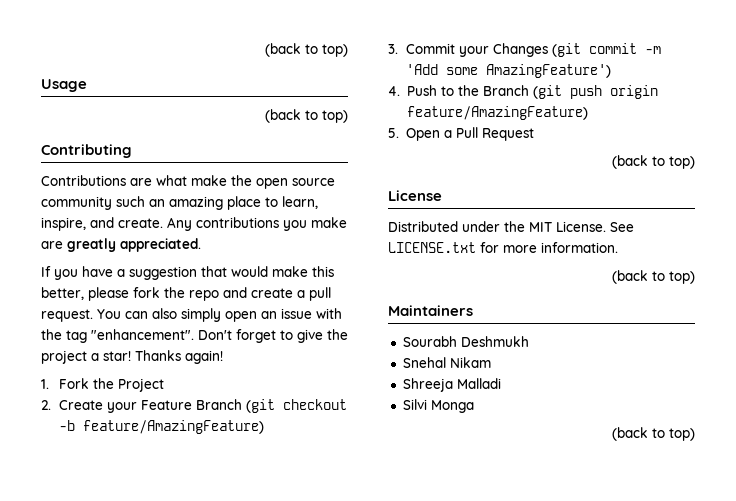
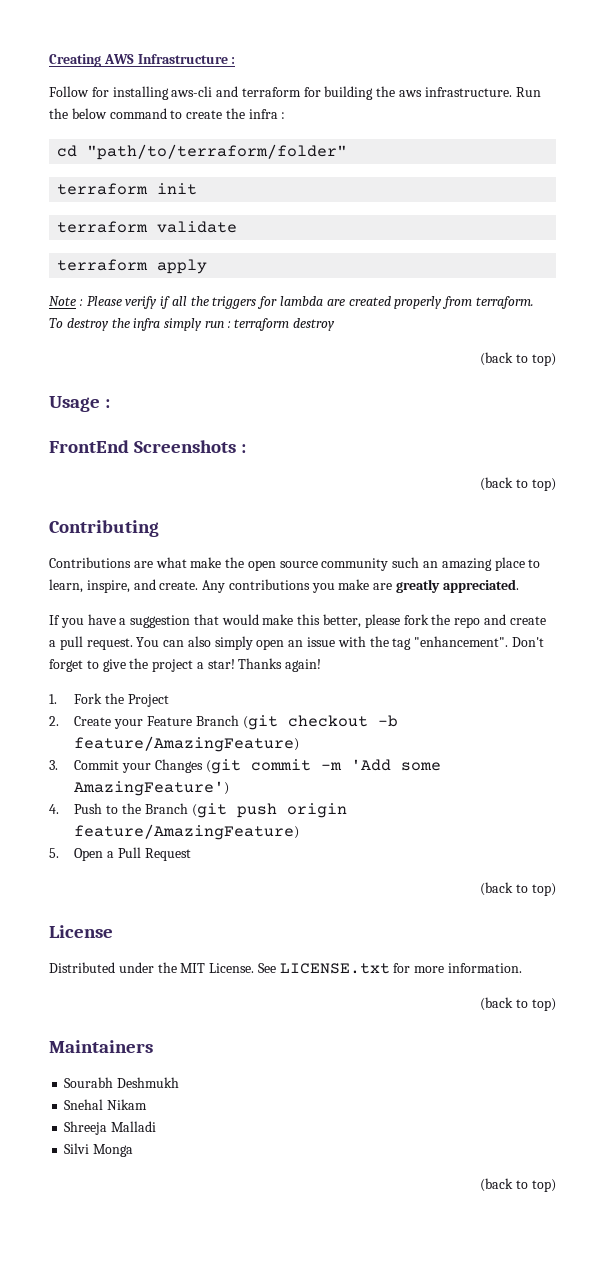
(265, 50) none -> [49,54,236,67] [49,86,541,100] [49,108,286,119] [57,144,348,160] [57,183,198,195] [57,221,238,233] [57,259,208,274] [49,296,534,309] [49,318,336,331] Creating AWS Infrastructure : // Follow for installing aws-cli and terraform for building the aws infrastructure. Run the below command to create the infra : // cd "path/to/terraform/folder" // terraform init // terraform validate // terraform apply // Note : Please verify if all the triggers for lambda are created properly from terraform. // To destroy the infra simply run : terraform destroy //
(87, 85) none -> [105,399,111,408] [49,440,247,453] : // FrontEnd Screenshots :

